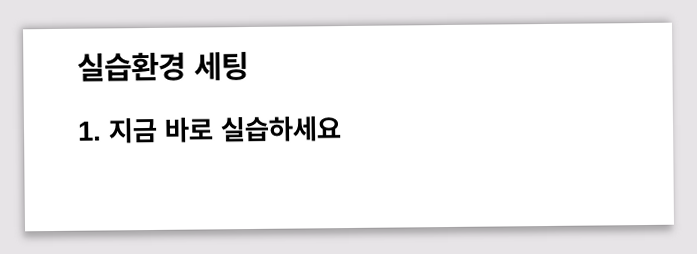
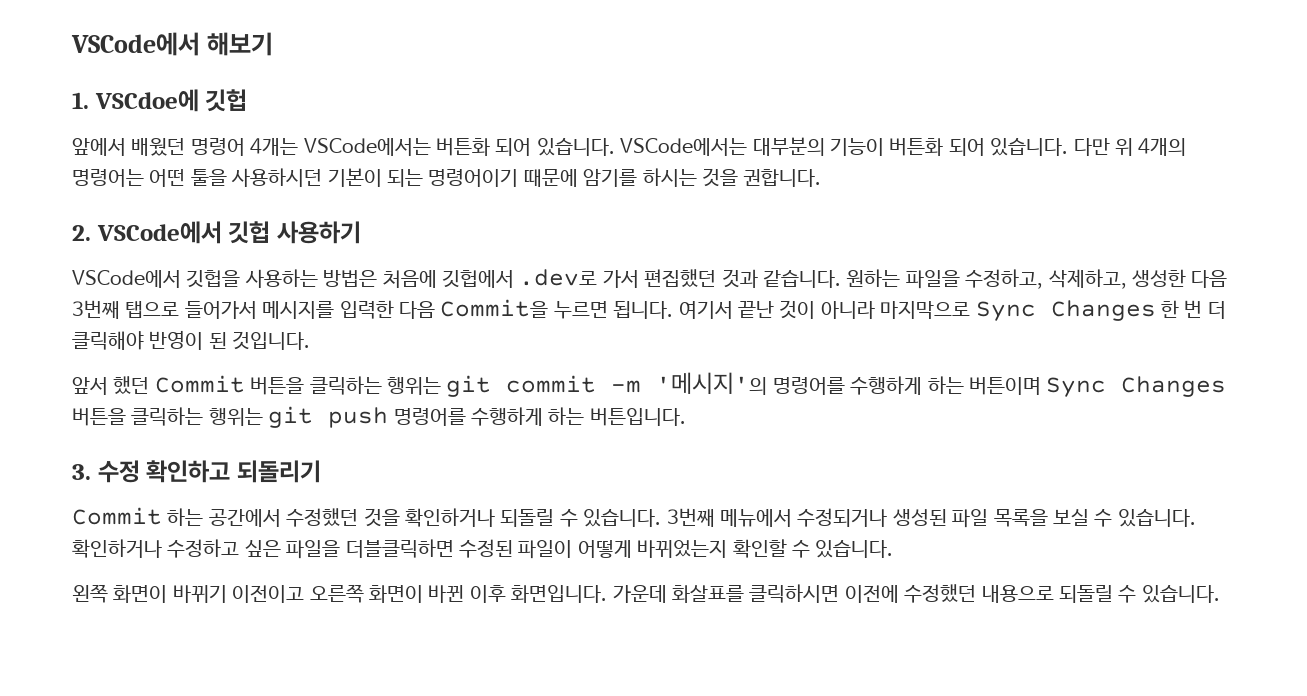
[77,51,249,82] 실습환경 세팅 -> [71,32,273,56] VSCode에서 해보기
[108,116,342,144] 지금 바로 실습하세요 -> [94,89,248,112] [72,137,1187,156] [72,168,822,187] [72,221,361,244] [72,269,1228,289] [72,299,1226,321] [72,330,311,350] [72,372,1227,397] [72,406,686,428] [72,460,321,483] [72,507,1196,528] [72,539,894,559] [72,584,1220,603] VSCdoe에 깃헙 // 앞에서 배웠던 명령어 4개는 VSCode에서는 버튼화 되어 있습니다. VSCode에서는 대부분의 기능이 버튼화 되어 있습니다. 다만 위 4개의 명령어는 어떤 툴을 사용하시던 기본이 되는 명령어이기 때문에 암기를 하시는 것을 권합니다. // 2. VSCode에서 깃헙 사용하기 // VSCode에서 깃헙을 사용하는 방법은 처음에 깃헙에서 .dev로 가서 편집했던 것과 같습니다. 원하는 파일을 수정하고, 삭제하고, 생성한 다음 3번째 탭으로 들어가서 메시지를 입력한 다음 Commit을 누르면 됩니다. 여기서 끝난 것이 아니라 마지막으로 Sync Changes 한 번 더 클릭해야 반영이 된 것입니다. // 앞서 했던 Commit 버튼을 클릭하는 행위는 git commit -m '메시지'의 명령어를 수행하게 하는 버튼이며 Sync Changes 버튼을 클릭하는 행위는 git push 명령어를 수행하게 하는 버튼입니다. // 3. 수정 확인하고 되돌리기 // Commit 하는 공간에서 수정했던 것을 확인하거나 되돌릴 수 있습니다. 3번째 메뉴에서 수정되거나 생성된 파일 목록을 보실 수 있습니다. 확인하거나 수정하고 싶은 파일을 더블클릭하면 수정된 파일이 어떻게 바뀌었는지 확인할 수 있습니다. // 왼쪽 화면이 바뀌기 이전이고 오른쪽 화면이 바뀐 이후 화면입니다. 가운데 화살표를 클릭하시면 이전에 수정했던 내용으로 되돌릴 수 있습니다.

